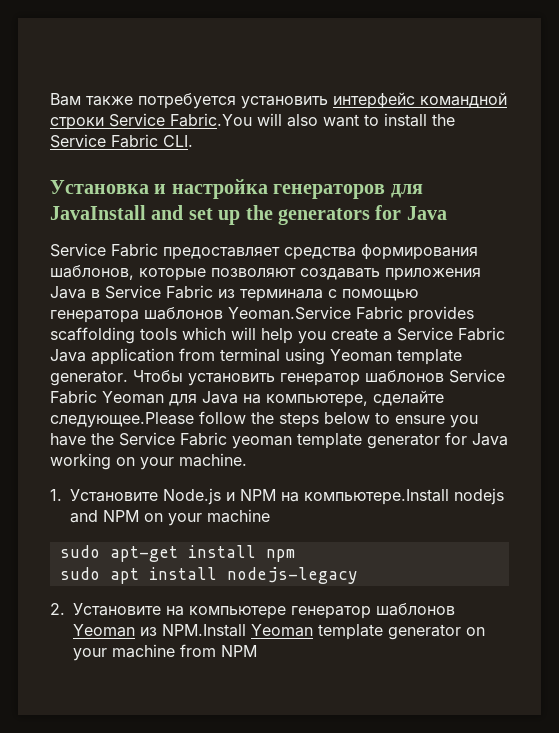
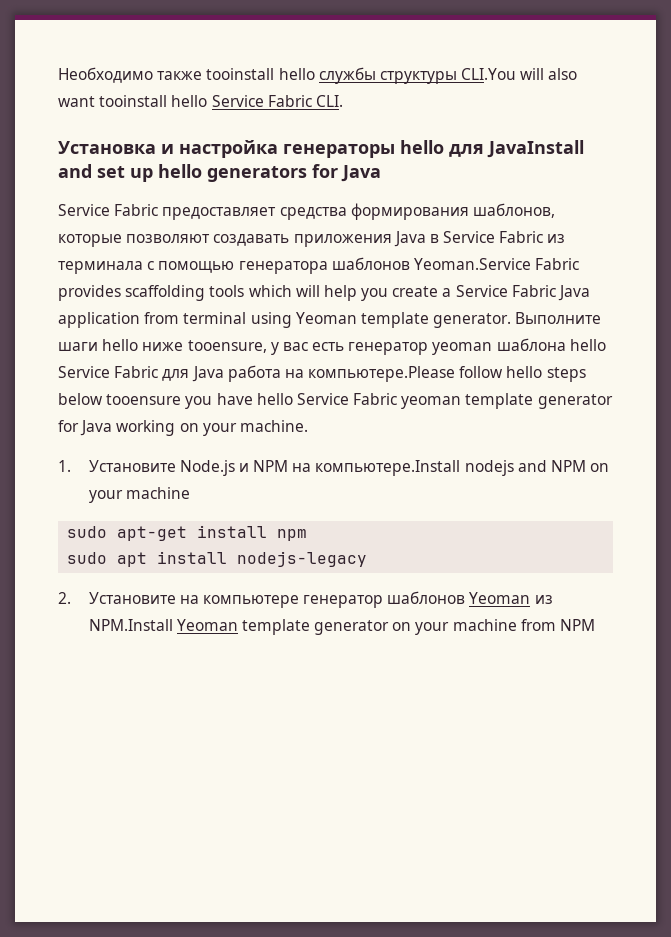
[50,92,507,109] [50,113,455,130] Вам также потребуется установить интерфейс командной строки Service Fabric.You will also want to install the -> [58,67,578,84] [58,95,208,107] Необходимо также tooinstall hello службы структуры CLI.You will also want tooinstall hello
[273,184,386,199] генераторов -> [283,140,444,158] генераторы hello
[245,205,273,220] the -> [158,164,202,178] hello
[133,369,505,386] [50,390,164,404] Чтобы установить генератор шаблонов Service Fabric Yeoman -> [515,312,602,324] [58,338,606,355] [58,366,159,378] Выполните шаги hello ниже tooensure, у вас есть генератор yeoman шаблона hello Service Fabric
[243,390,444,407] [50,411,445,428] на компьютере, сделайте следующее.Please follow the steps below to ensure -> [227,365,586,382] [58,393,182,405] работа на компьютере.Please follow hello steps below tooensure
[91,433,114,445] the -> [256,393,293,405] hello

